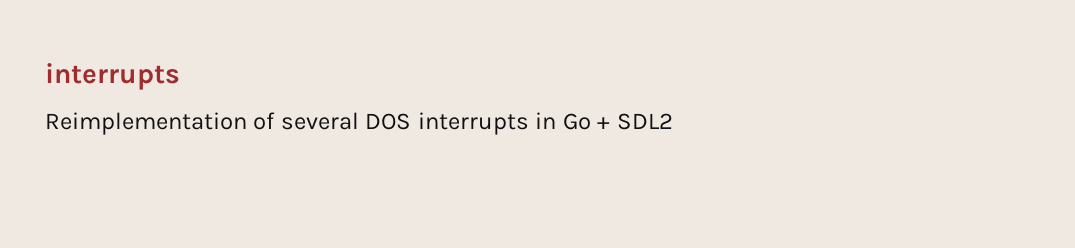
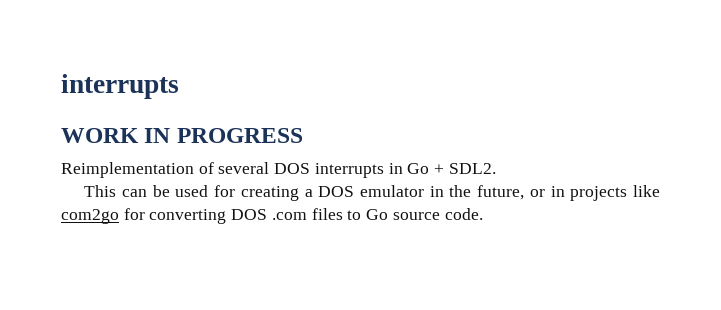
[45,63,180,90] interrupts -> [61,74,179,99] [61,128,303,143] interrupts // WORK IN PROGRESS
[616,113,673,130] SDL2 -> [448,163,496,174] [84,185,660,201] [61,208,483,224] SDL2. // This can be used for creating a DOS emulator in the future, or in projects like com2go for converting DOS .com files to Go source code.

